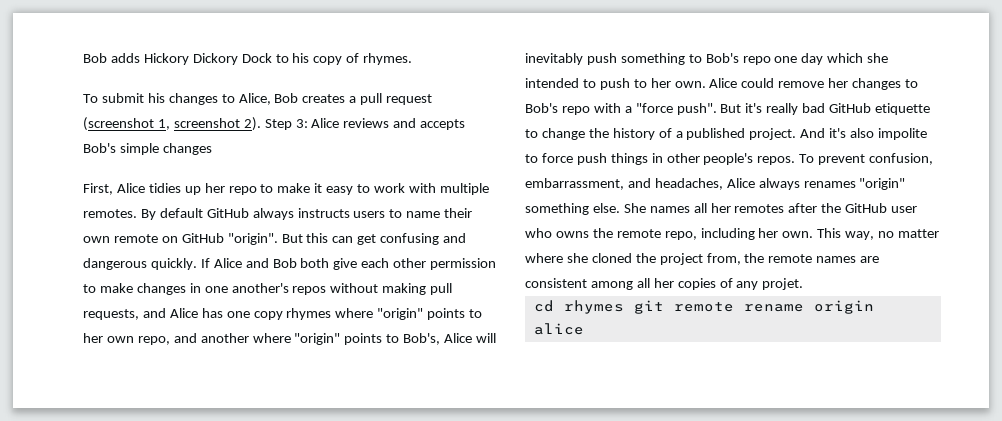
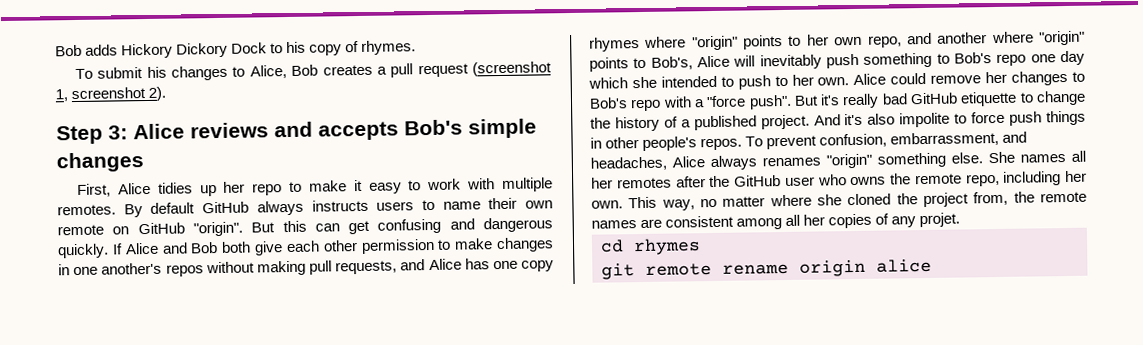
(261, 124) none -> (167, 93) //
(624, 307) none -> (701, 247) //

